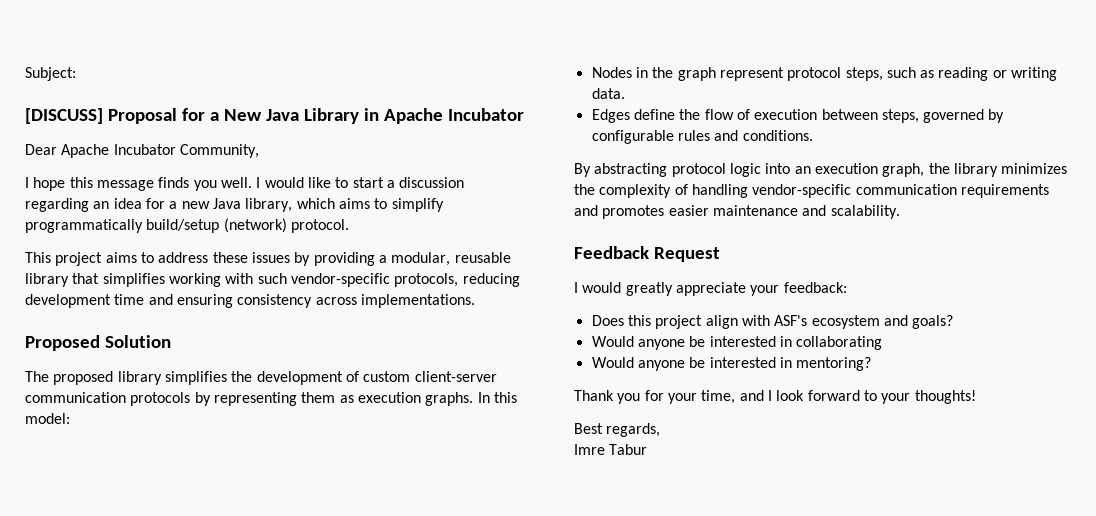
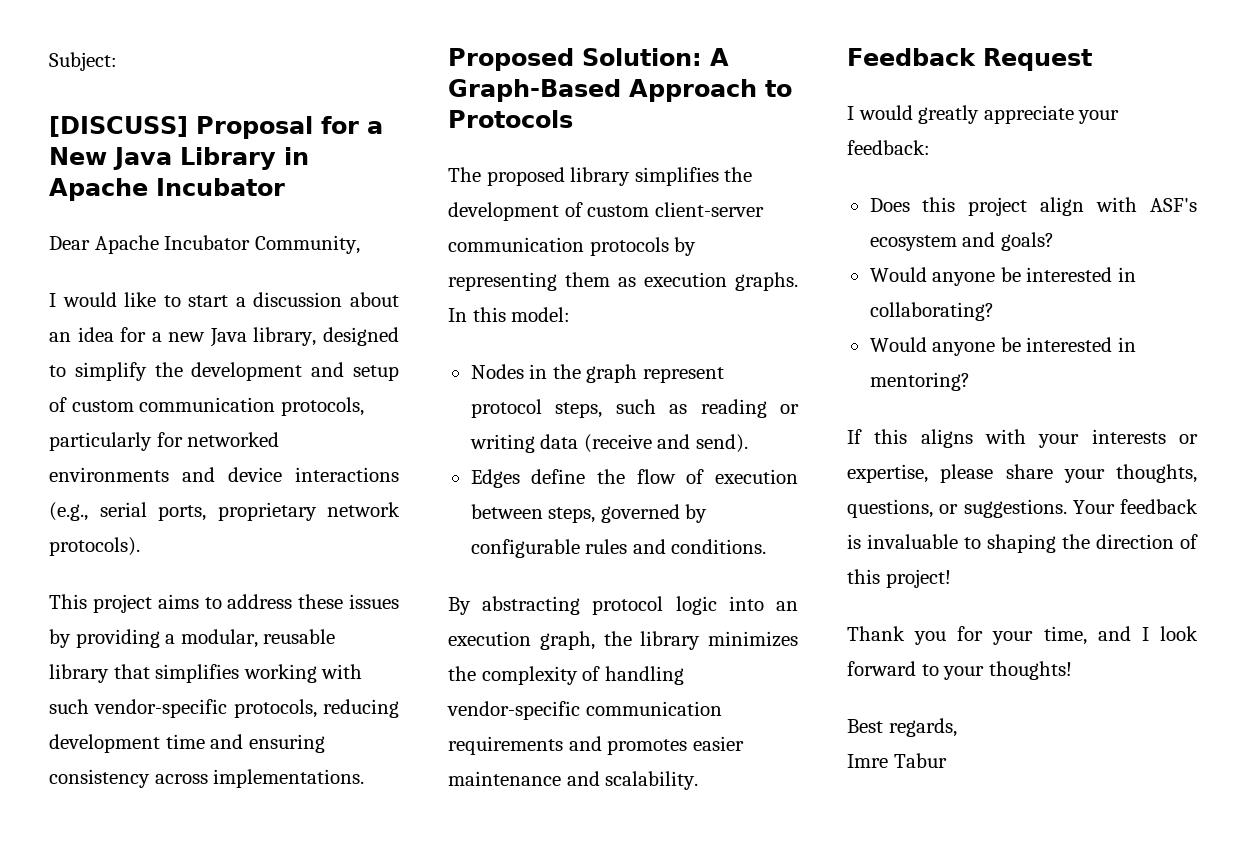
[33,177,261,191] hope this message finds you well. I -> (56, 300) none
[25,198,89,212] regarding -> [350,292,399,307] about
[296,198,444,212] [25,218,349,233] which aims to simplify programmatically build/setup (network) protocol. -> [323,327,399,346] [49,362,400,381] [49,397,364,416] [49,432,280,451] [49,467,399,482] [49,502,400,521] [49,537,140,556] designed to simplify the development and setup of custom communication protocols, particularly for networked environments and device interactions (e.g., serial ports, proprietary network protocols).
[104,335,171,348] Solution -> [582,48,729,66] [448,79,792,102] [448,110,573,128] Solution: A Graph-Based Approach to Protocols
[591,88,625,99] data. -> [540,434,748,453] data (receive and send).
[796,336,883,350] collaborating -> [869,302,994,321] collaborating?
(872, 364) none -> [847,429,1198,448] [847,464,1197,483] [847,499,1198,518] [847,534,1198,553] [847,569,951,588] // If this aligns with your interests or expertise, please share your thoughts, questions, or suggestions. Your feedback is invaluable to shaping the direction of this project!

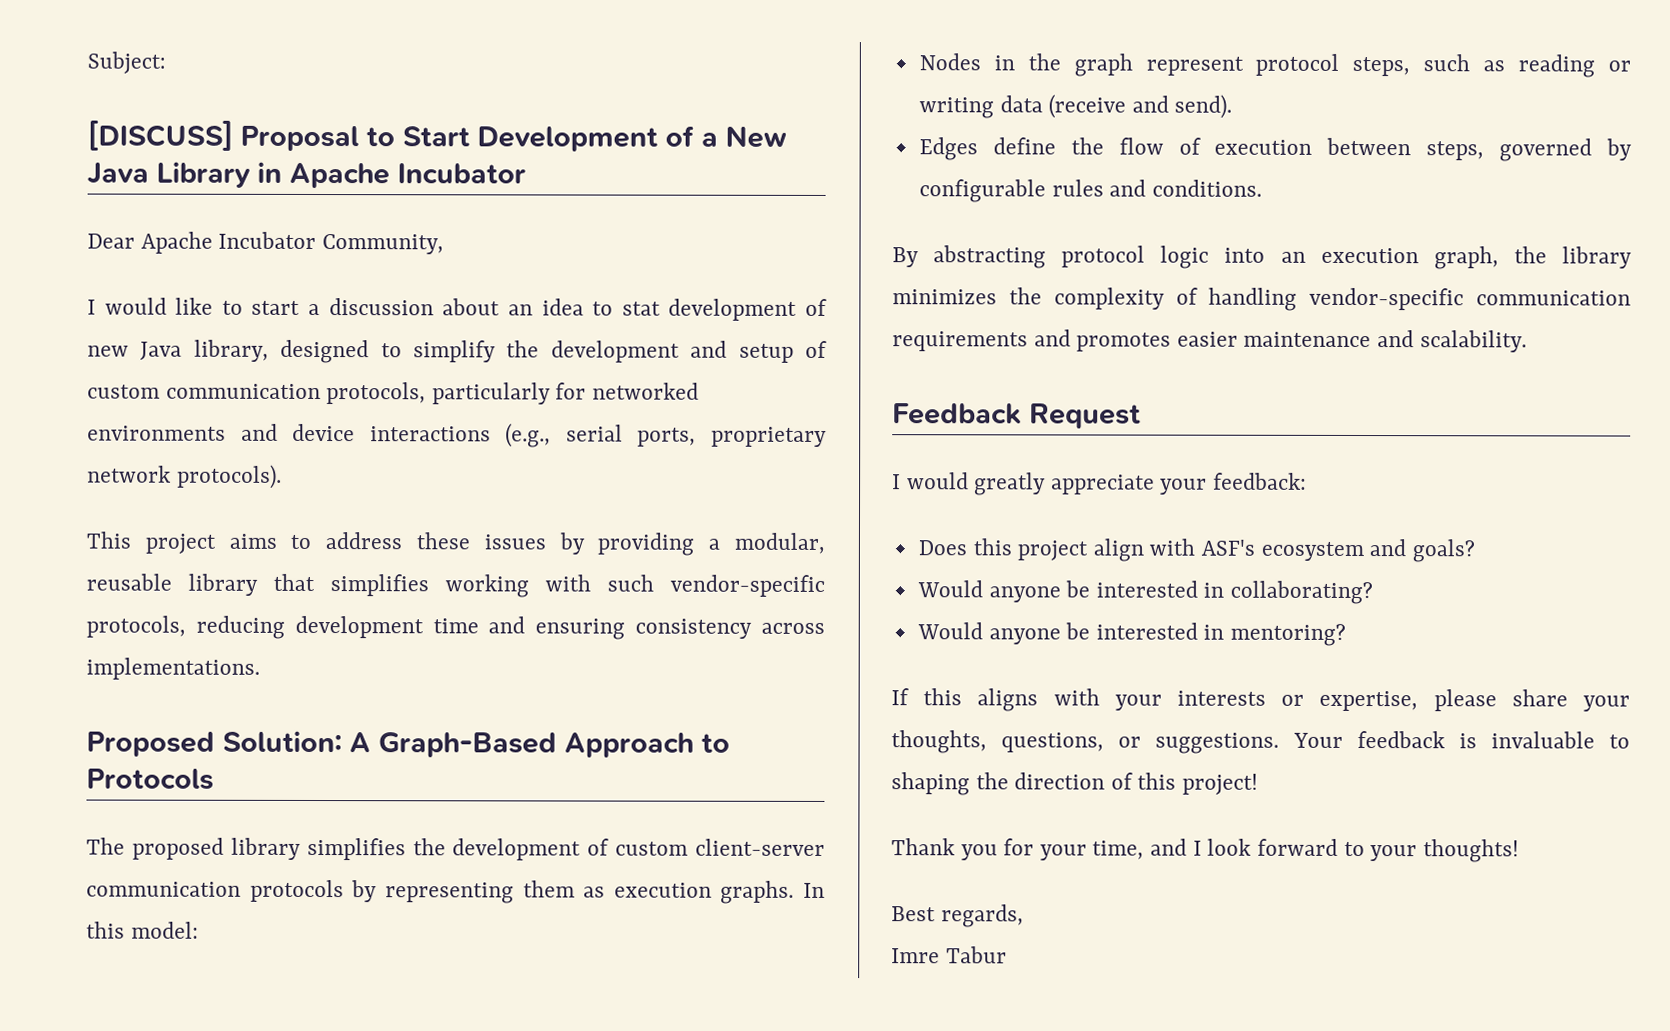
[320,116,359,134] for -> [366,125,695,152] to Start Development of
[120,327,162,342] for a -> [592,298,828,321] to stat development of

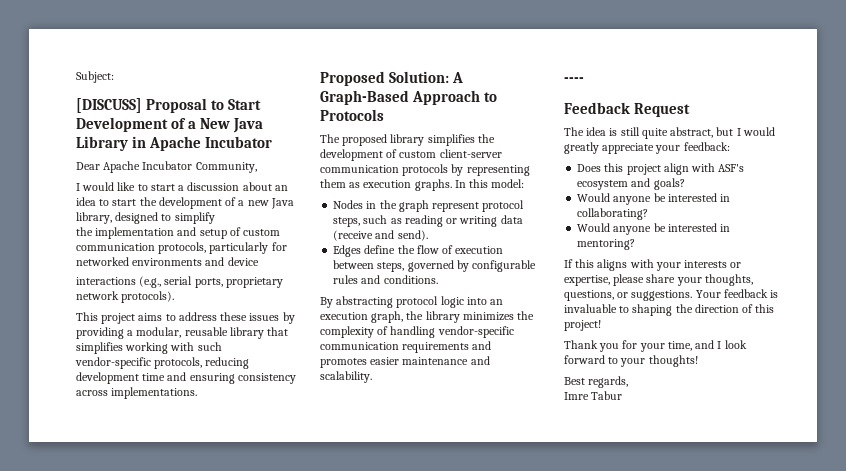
[621,298,828,321] stat development of -> [112,197,245,209] start the development of a
[506,340,680,363] the development -> [76,227,175,239] // the implementation
(356, 432) none -> (259, 261) //
(1527, 341) none -> [564,77,584,83] // ----
(1141, 416) none -> [564,127,734,139] The idea is still quite abstract, but

